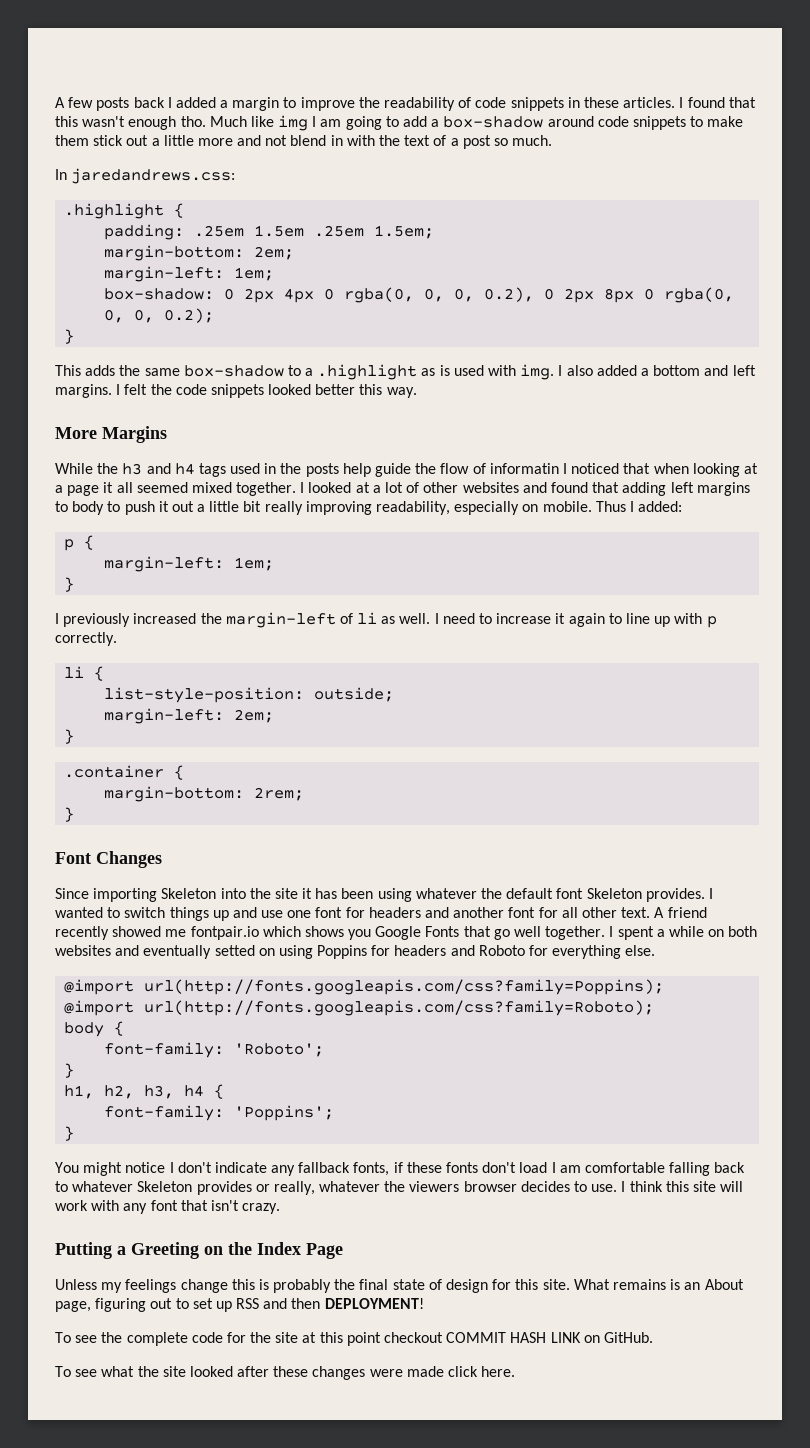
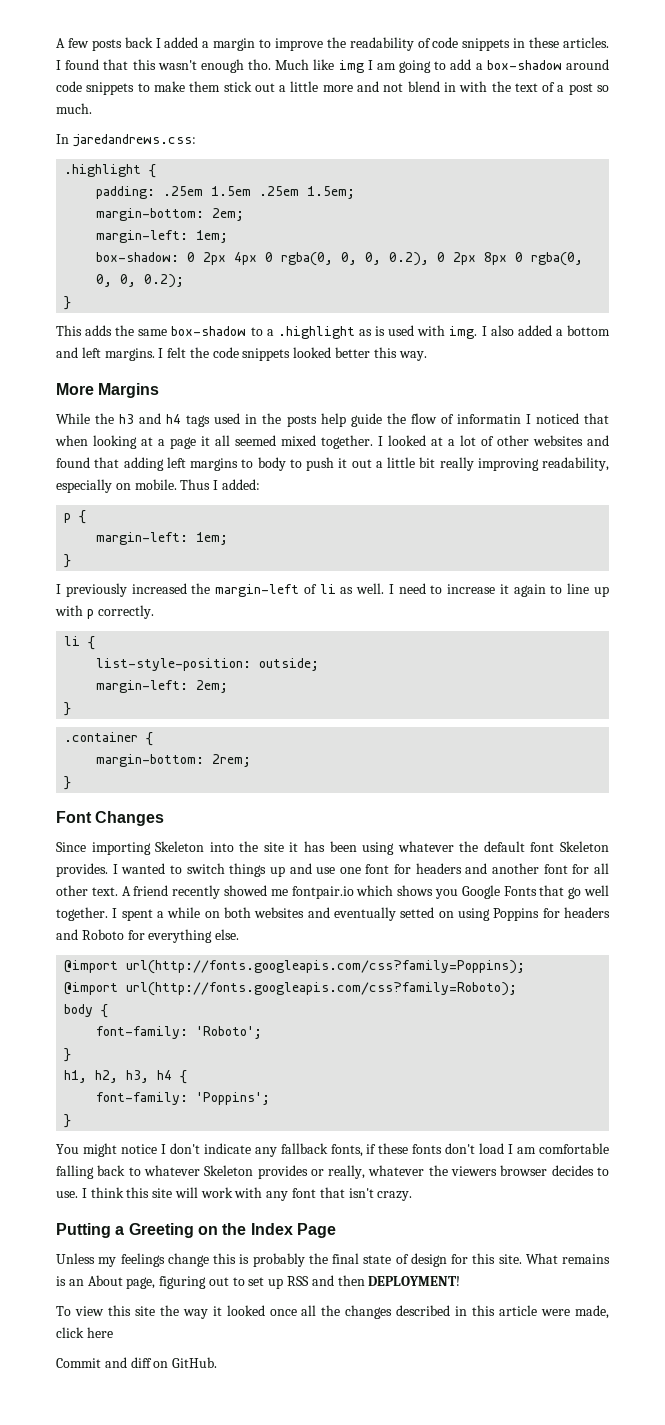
[75,1332,653,1346] [55,1366,516,1380] see the complete code for the site at this point checkout COMMIT HASH LINK on GitHub. // To see what the site looked after these changes were made click here. -> [74,1305,609,1319] [56,1327,113,1338] [56,1357,218,1368] view this site the way it looked once all the changes described in this article were made, click here // Commit and diff on GitHub.

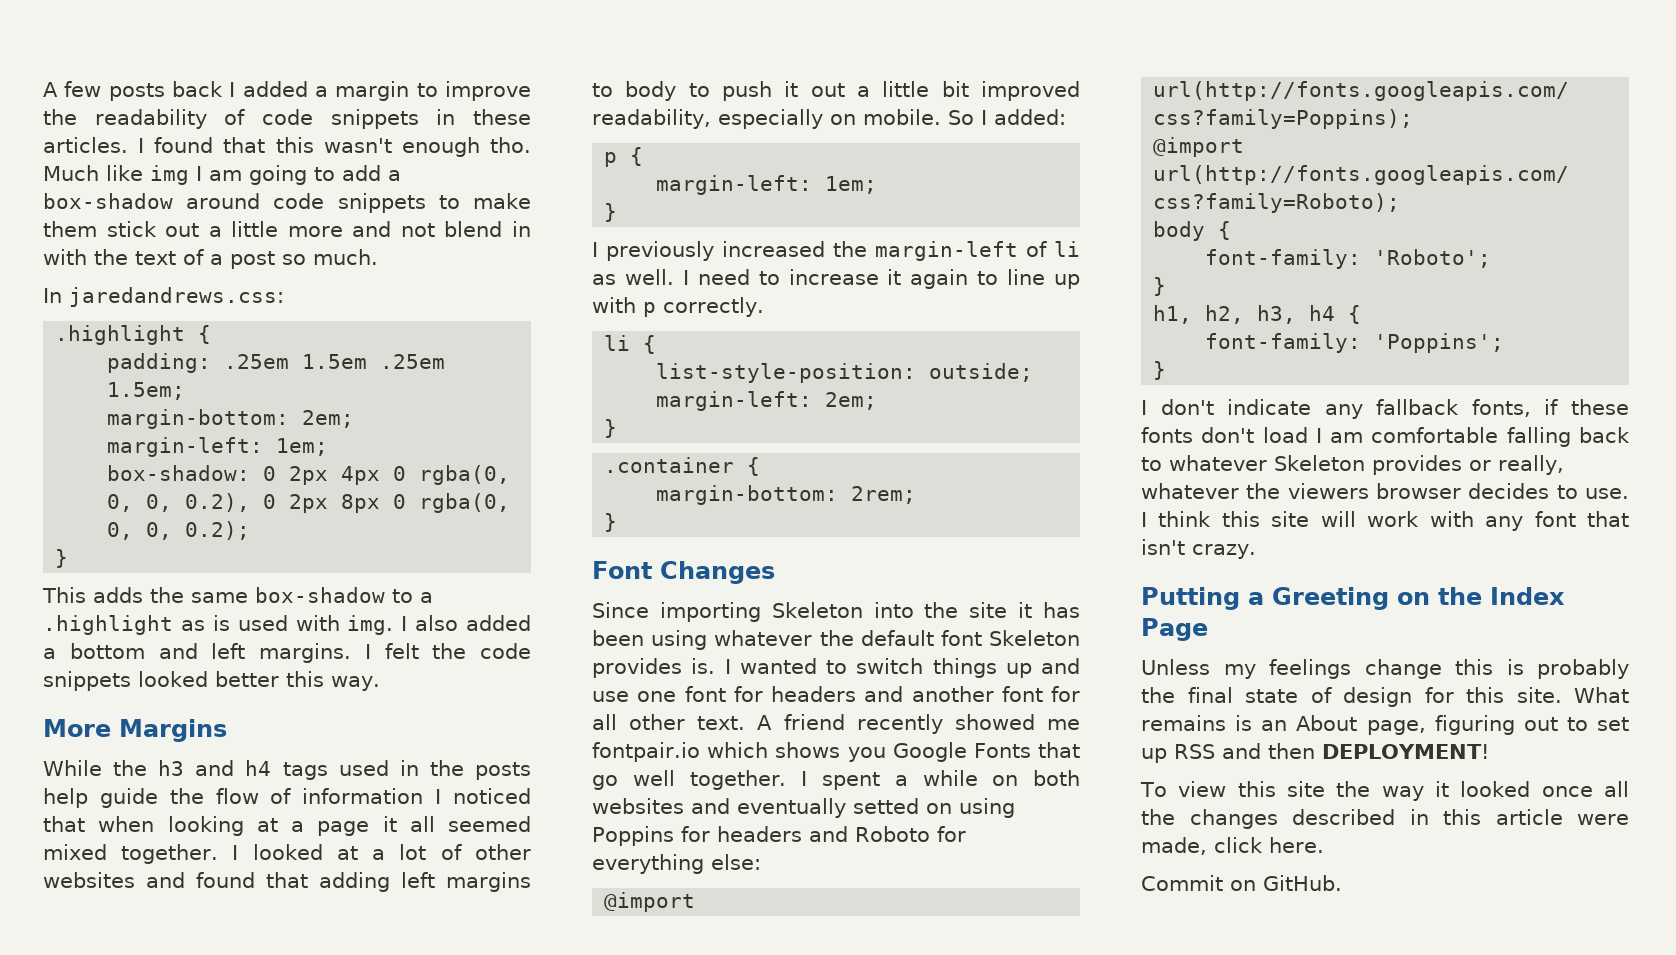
[456,414,521,424] informatin -> [302,788,424,804] information
[439,457,539,471] really improving -> [981,81,1080,101] improved
[180,479,211,490] Thus -> [948,110,974,125] So
[56,863,108,877] provides. -> [592,658,716,678] provides is.
[215,929,240,940] else. -> [711,854,761,870] else:
[56,1143,157,1157] You might notice -> (1167, 370) none
[86,1327,113,1338] here -> [1269,837,1324,853] here.
[104,1357,152,1368] and diff -> (1223, 883) none

